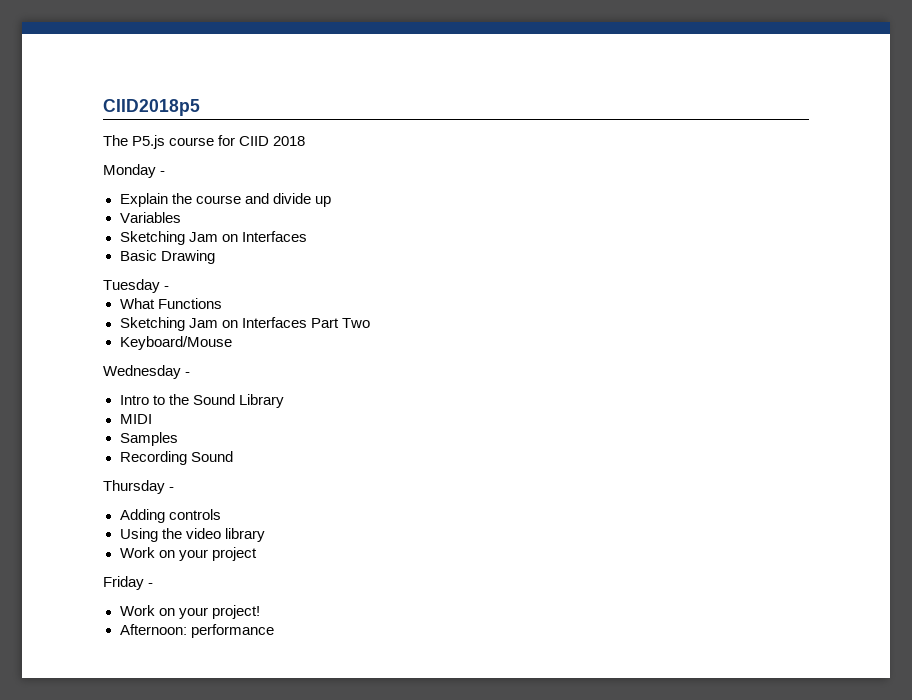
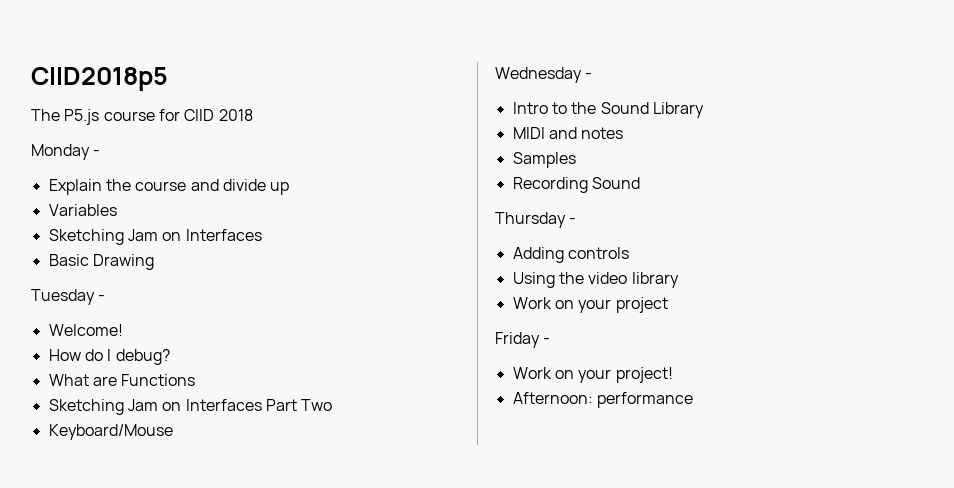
(170, 288) none -> [48,324,123,336] [48,349,170,365] // Welcome! // How do I debug?
(155, 303) none -> [92,376,117,386] are
(152, 419) none -> [548,127,624,139] and notes

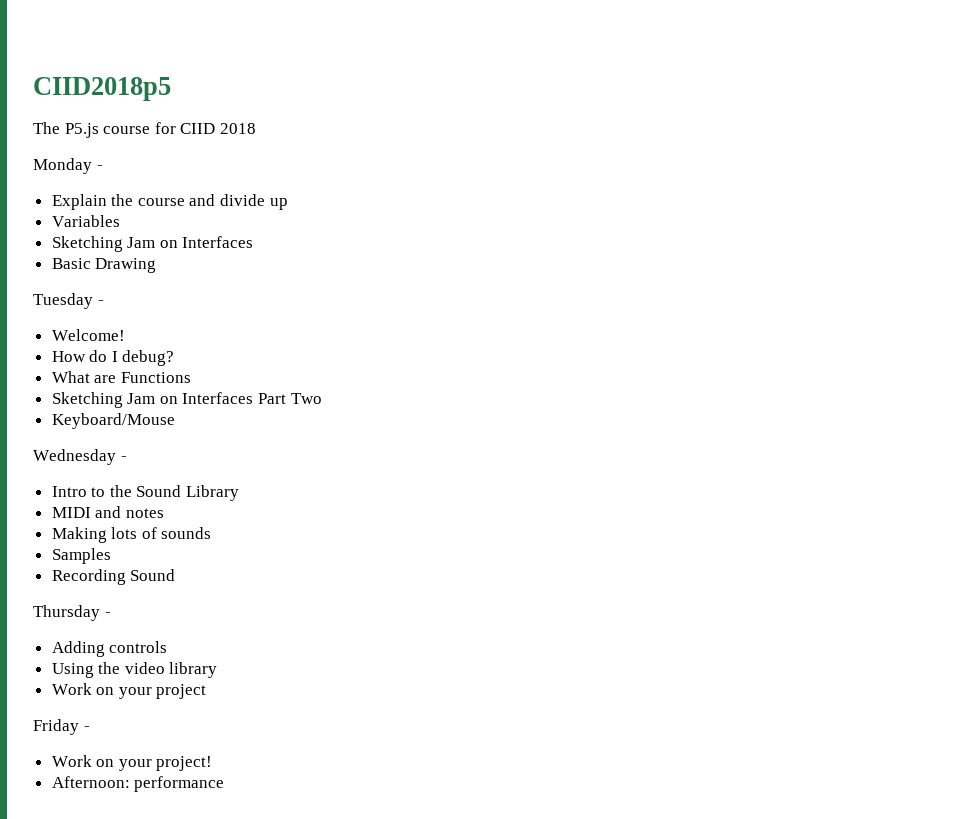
(624, 133) none -> [51,527,212,543] // Making lots of sounds

